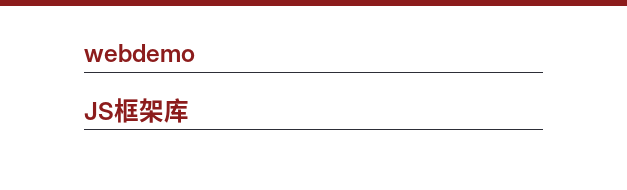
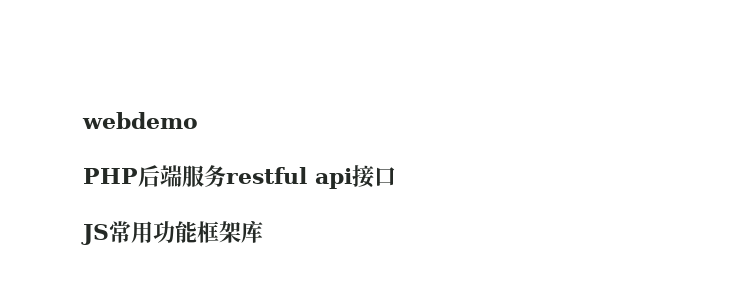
(195, 53) none -> [83,165,396,189] // PHP后端服务restful api接口
(114, 111) none -> [109,221,197,243] 常用功能

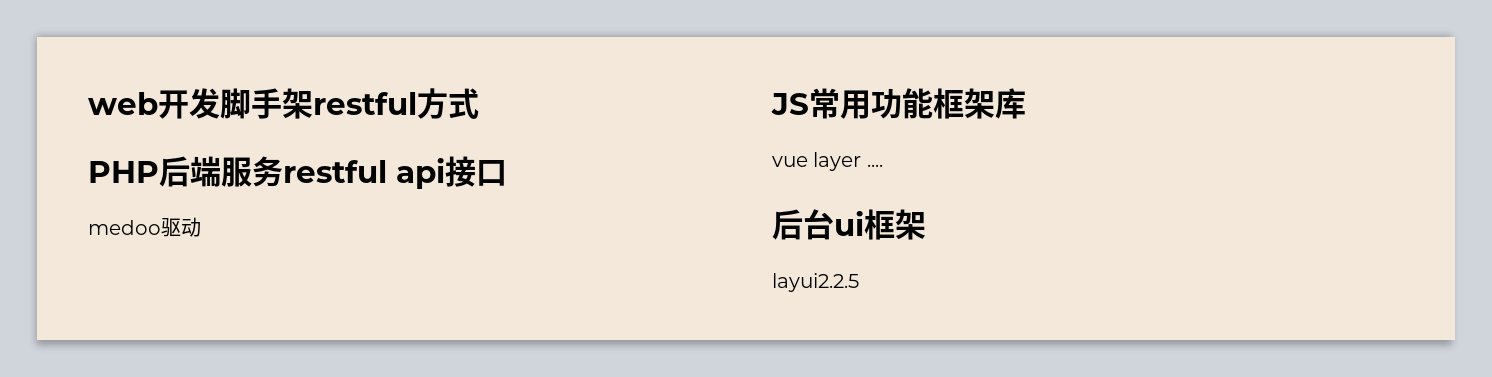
[82,112,198,129] webdemo -> [88,88,479,119] web开发脚手架restful方式
(396, 177) none -> [88,217,201,237] // medoo驱动
(263, 231) none -> [772,152,883,171] [772,209,926,240] [772,273,859,292] // vue layer .... // 后台ui框架 // layui2.2.5

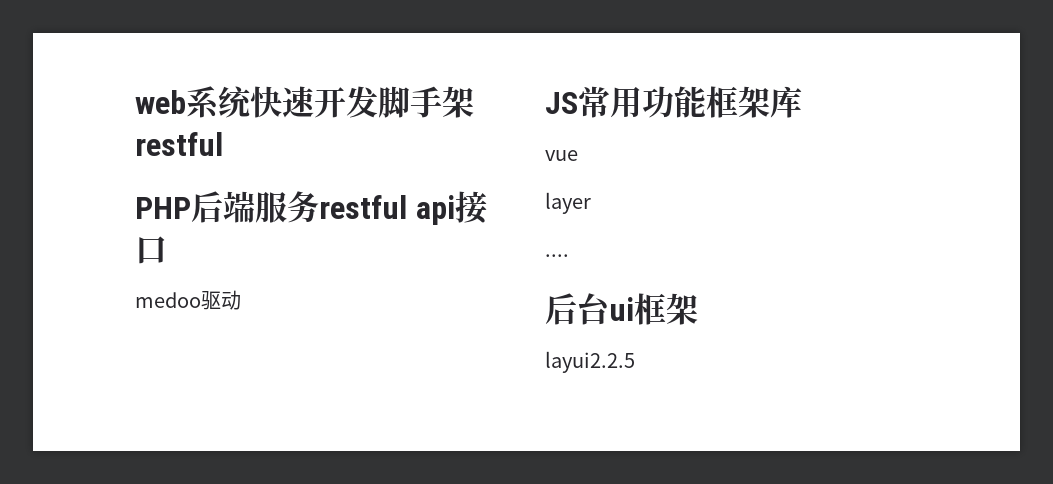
(158, 103) none -> [186,86,315,118] 系统快速
[417,88,479,119] 方式 -> (223, 144) none
(808, 161) none -> (578, 155) //
(862, 161) none -> (591, 203) //

